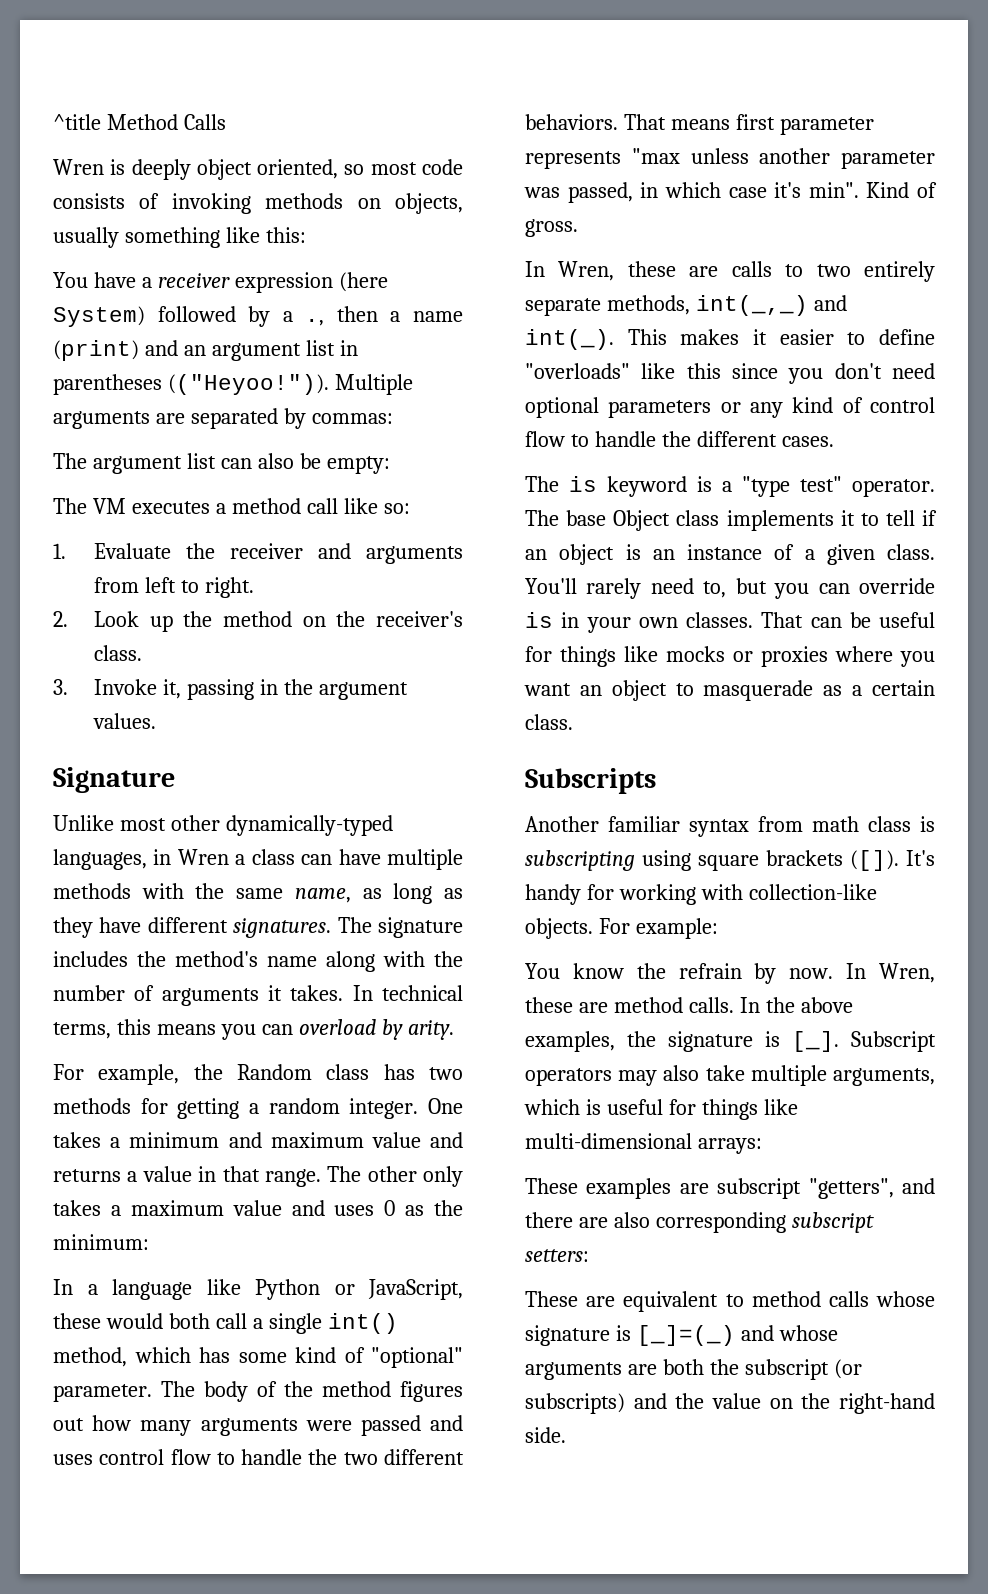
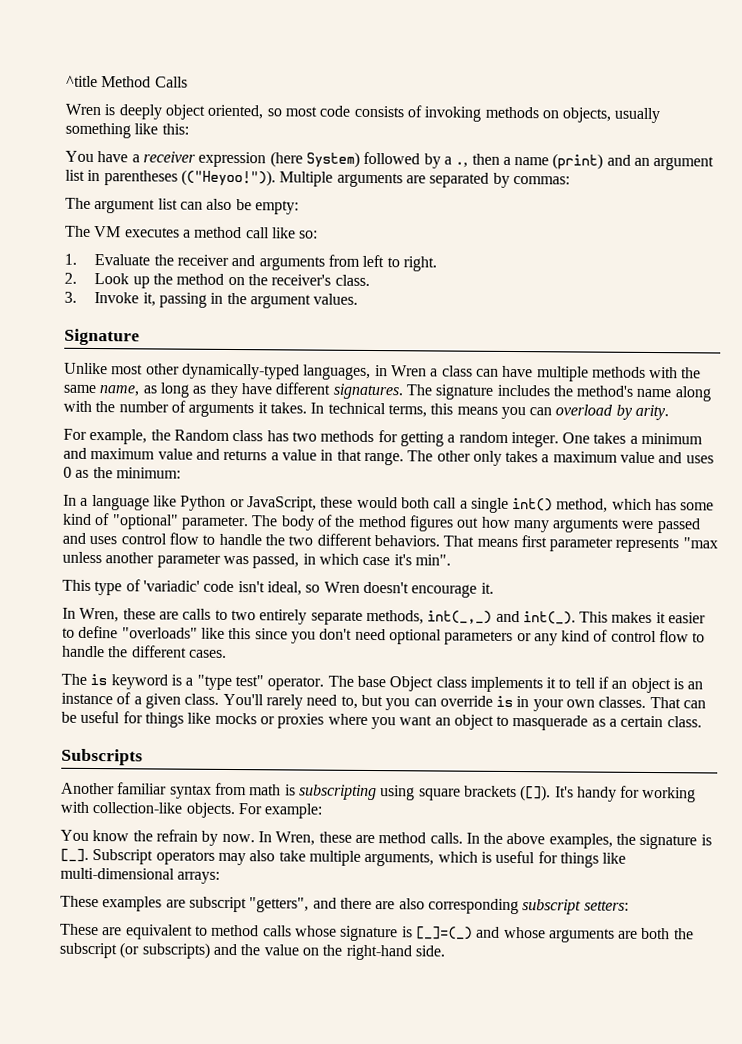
[866,182,937,198] [525,219,578,237] Kind of gross. -> [62,579,494,598] // This type of 'variadic' code isn't ideal, so Wren doesn't encourage it.
[868,816,911,832] class -> (282, 790) none

